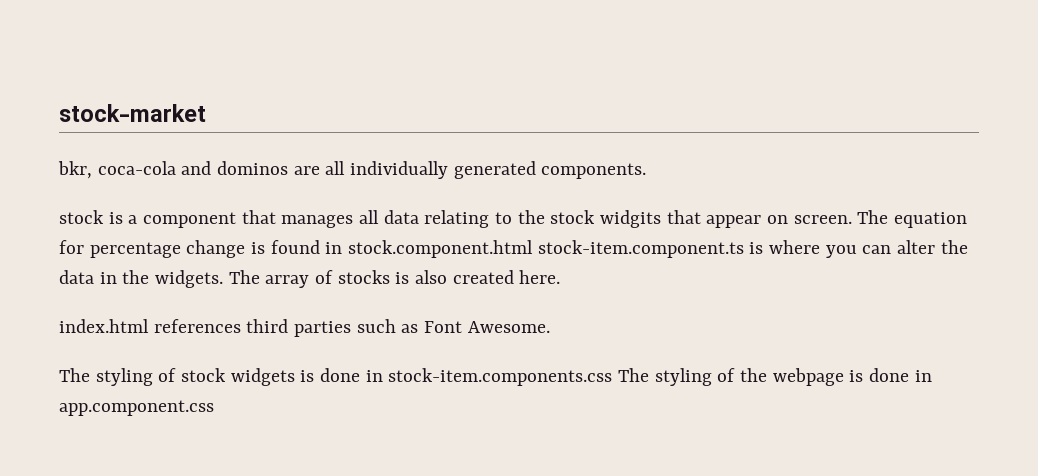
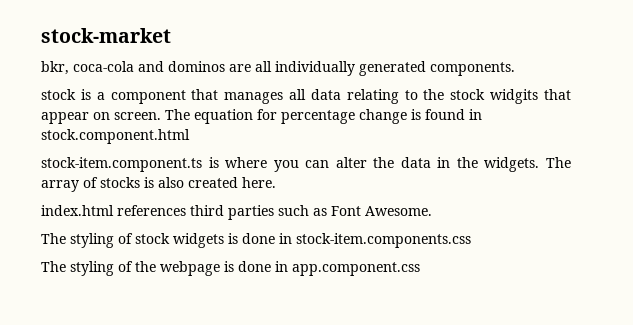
(534, 249) none -> (190, 136) //
(613, 377) none -> (471, 240) //

